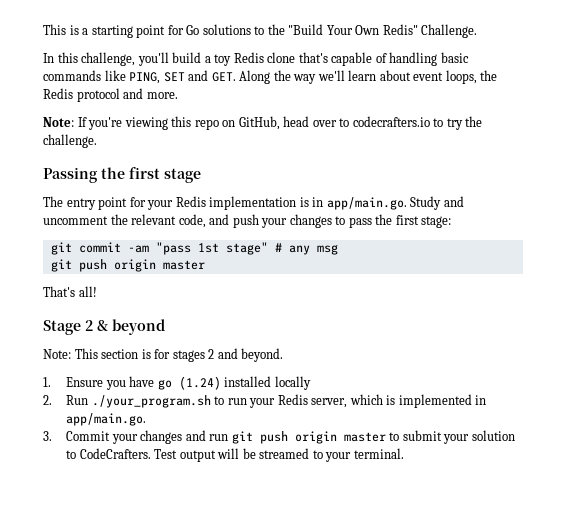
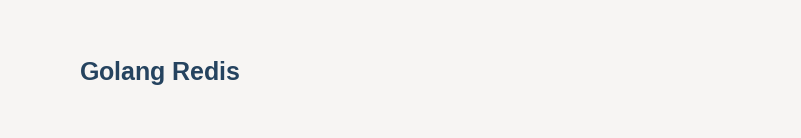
[43,24,478,38] [43,52,469,66] [43,70,498,84] [43,88,178,102] [43,116,483,130] [43,134,97,148] [43,167,201,183] [43,196,464,210] [43,214,452,228] [50,242,338,255] [50,259,205,272] [43,286,97,297] [43,319,165,335] [43,348,284,362] [43,376,311,390] [43,394,487,408] [66,413,147,426] [43,430,515,444] [66,448,404,462] This is a starting point for Go solutions to the "Build Your Own Redis" Challenge. // In this challenge, you'll build a toy Redis clone that's capable of handling basic commands like PING, SET and GET. Along the way we'll learn about event loops, the Redis protocol and more. // Note: If you're viewing this repo on GitHub, head over to codecrafters.io to try the challenge. // Passing the first stage // The entry point for your Redis implementation is in app/main.go. Study and uncomment the relevant code, and push your changes to pass the first stage: // git commit -am "pass 1st stage" # any msg // git push origin master // That's all! // Stage 2 & beyond // Note: This section is for stages 2 and beyond. // 1. Ensure you have go (1.24) installed locally // 2. Run ./your_program.sh to run your Redis server, which is implemented in app/main.go. // 3. Commit your changes and run git push origin master to submit your solution to CodeCrafters. Test output will be streamed to your terminal. -> [80,61,240,85] Golang Redis

